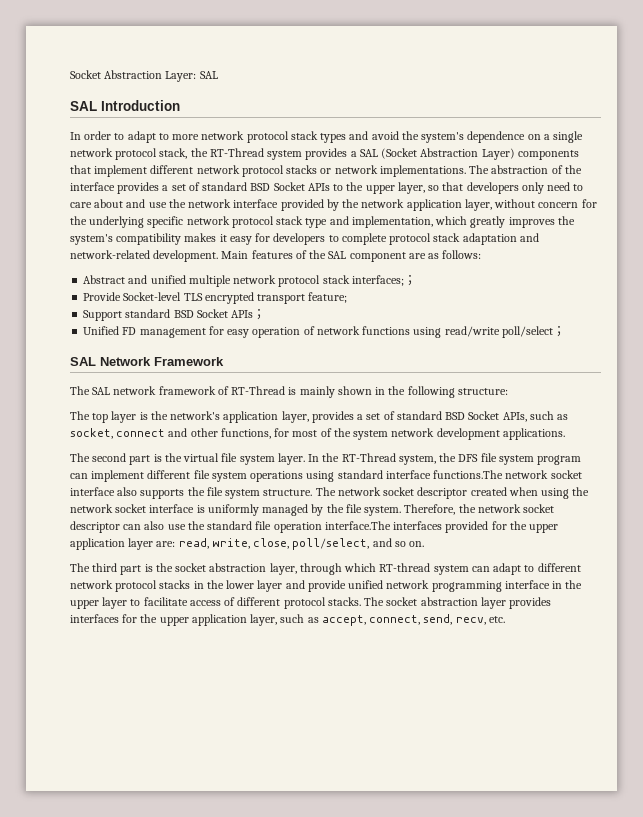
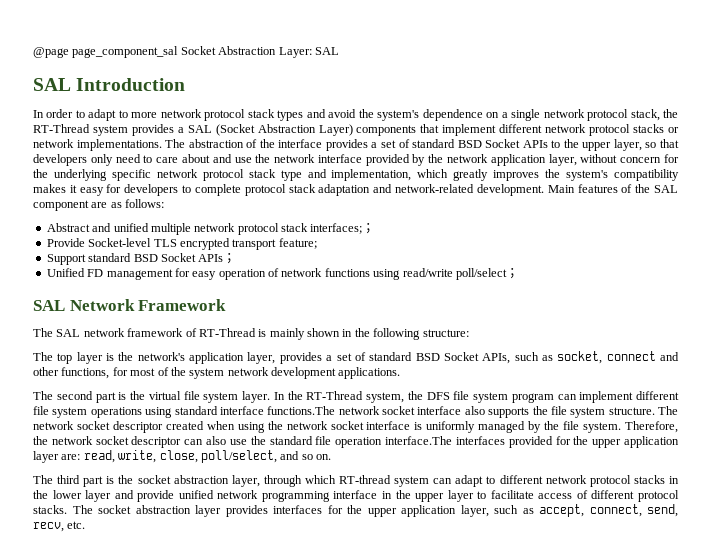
(70, 74) none -> [33,46,179,58] @page page_component_sal

